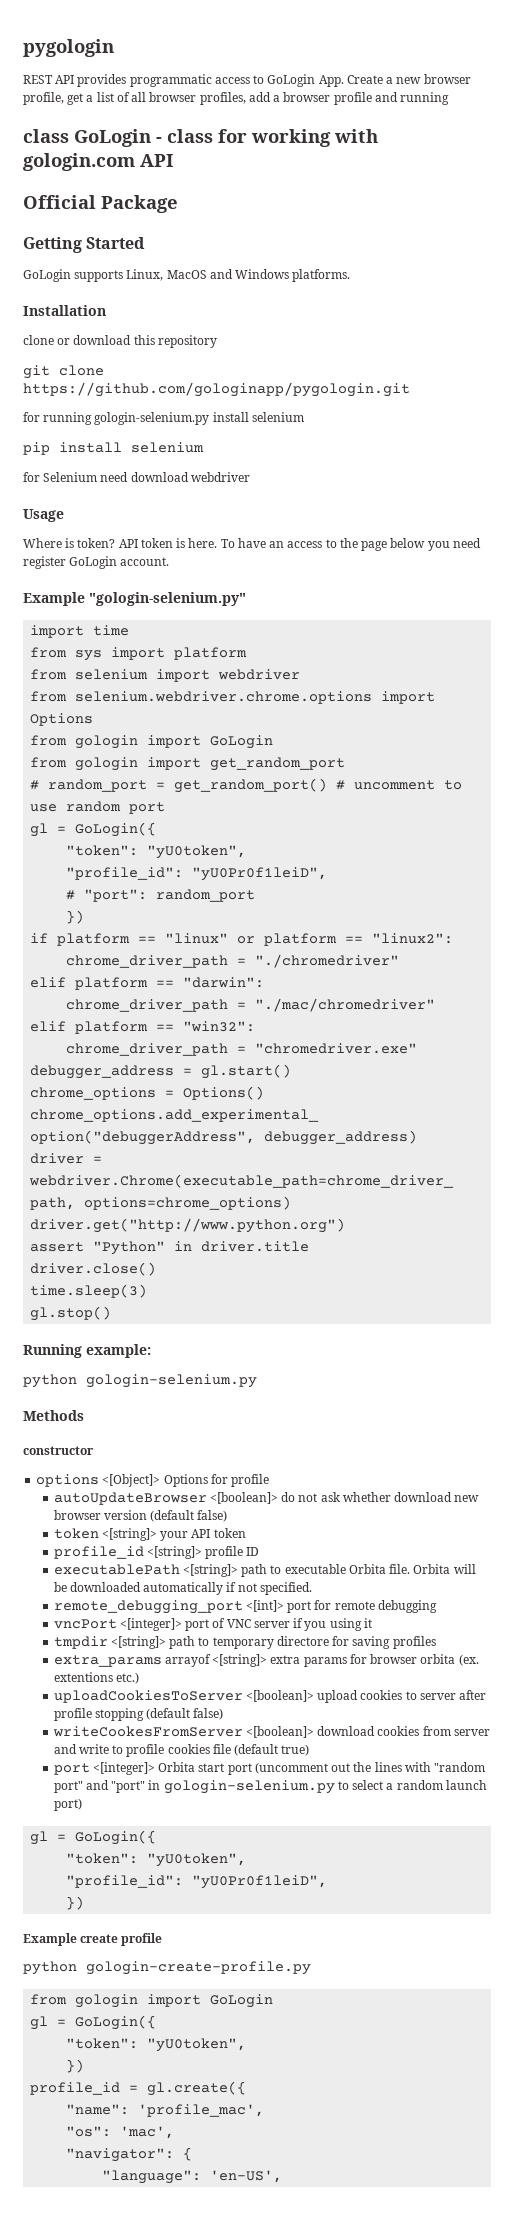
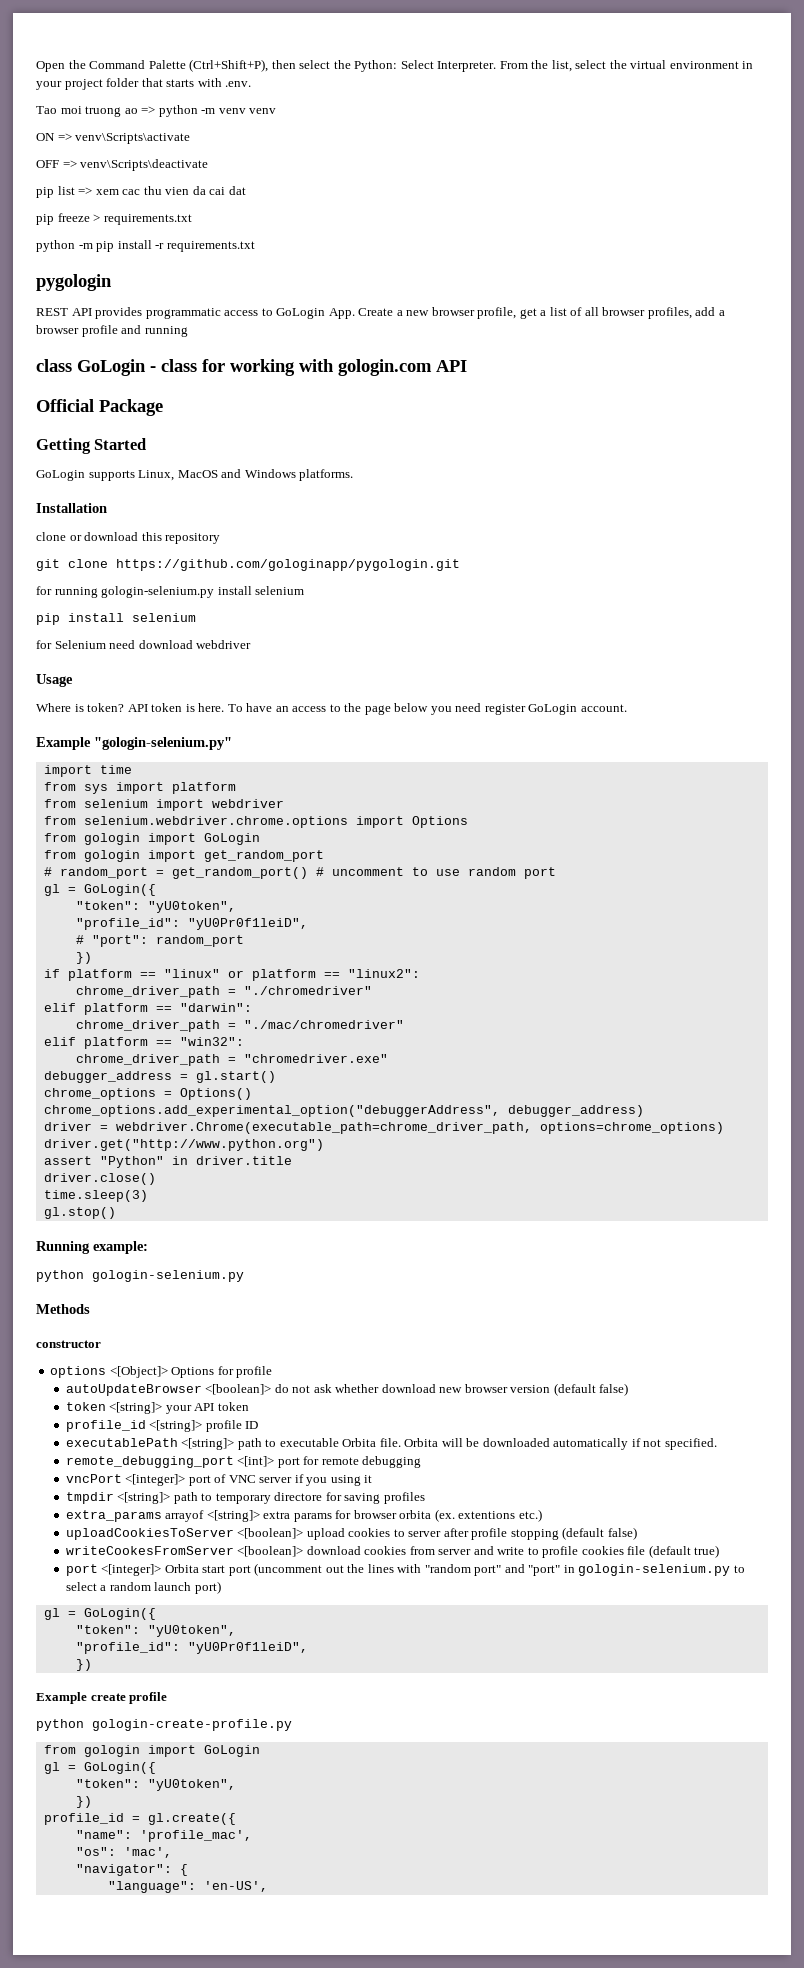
(23, 48) none -> [36,59,754,72] [36,78,252,90] [36,105,277,117] [36,133,191,144] [36,159,209,171] [36,186,246,198] [36,213,192,225] [36,240,255,252] Open the Command Palette (Ctrl+Shift+P), then select the Python: Select Interpreter. From the list, select the virtual environment in your project folder that starts with .env. // Tao moi truong ao => python -m venv venv // ON => venv\Scripts\activate // OFF => venv\Scripts\deactivate // pip list => xem cac thu vien da cai dat // pip freeze > requirements.txt // python -m pip install -r requirements.txt //

